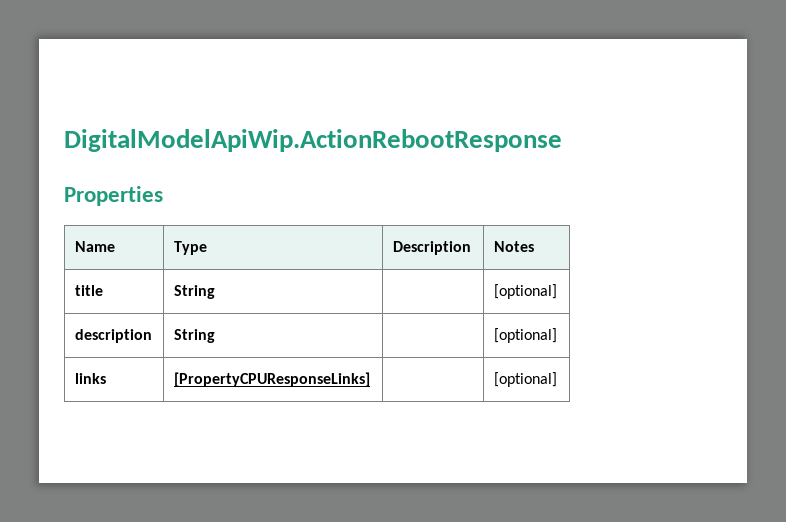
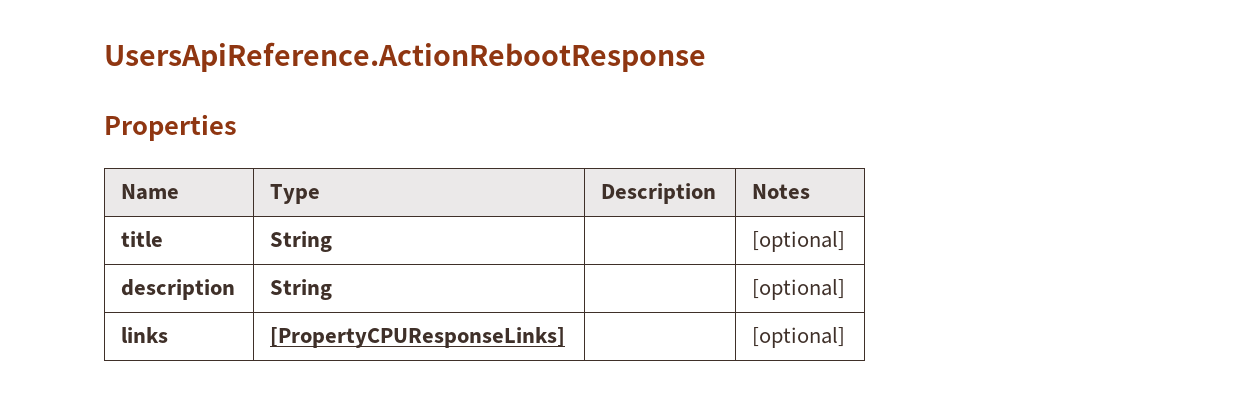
[64,129,562,152] DigitalModelApiWip.ActionRebootResponse -> [104,42,706,72] UsersApiReference.ActionRebootResponse

